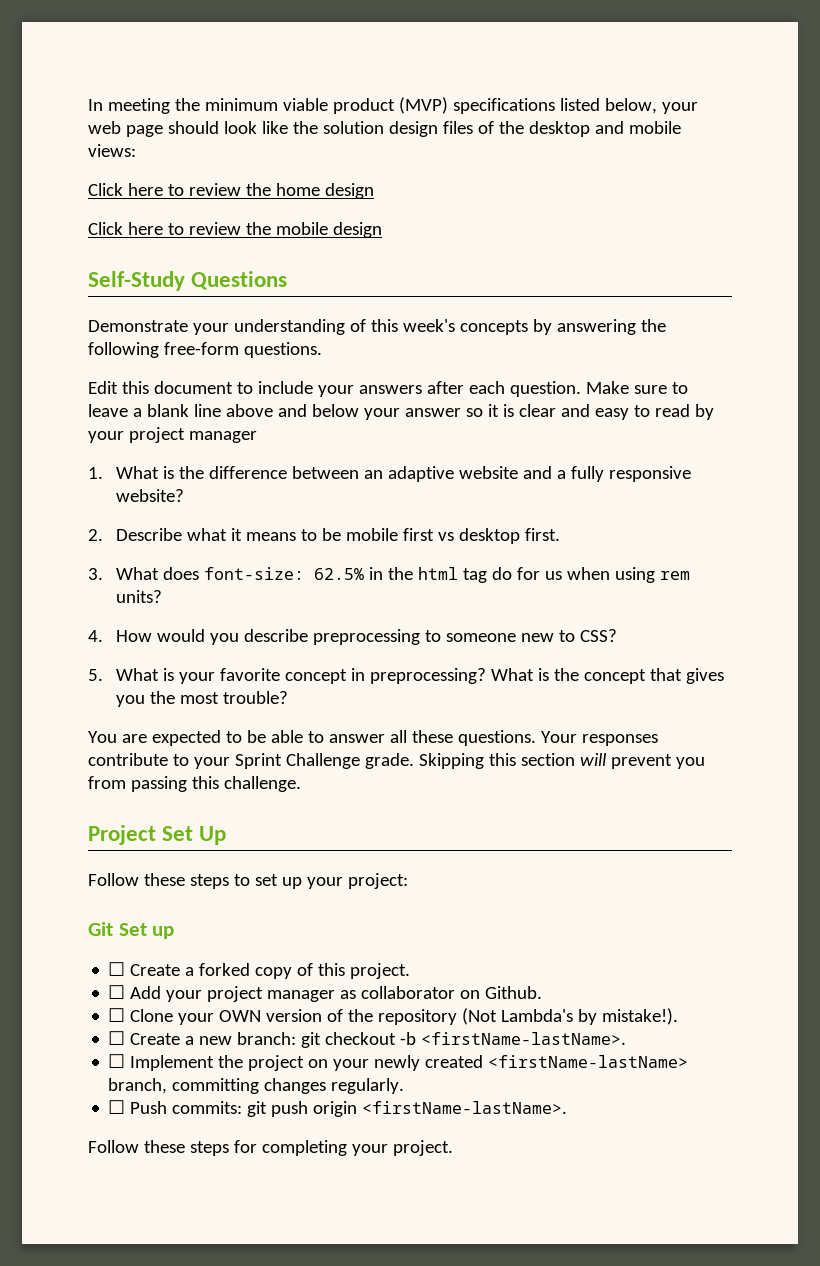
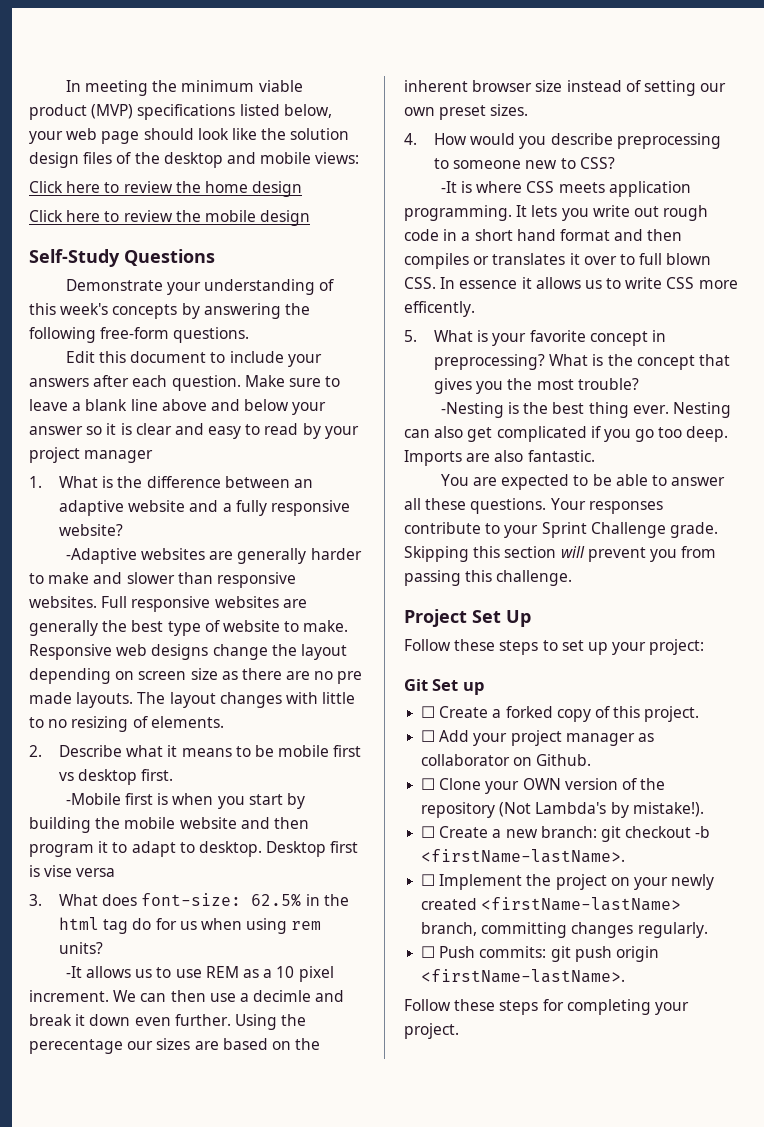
(185, 495) none -> [65,548,362,564] [29,572,296,588] [29,596,307,612] [29,620,349,636] [29,644,347,660] [29,668,363,684] [29,692,356,708] [29,716,224,732] // -Adaptive websites are generally harder to make and slower than responsive websites. Full responsive websites are generally the best type of website to make. Responsive web designs change the layout depending on screen size as there are no pre made layouts. The layout changes with little to no resizing of elements.
(561, 534) none -> [65,793,305,809] [29,817,309,833] [29,841,359,857] [29,865,116,877] // -Mobile first is when you start by building the mobile website and then program it to adapt to desktop. Desktop first is vise versa
(163, 596) none -> [65,966,334,982] [29,990,345,1002] [29,1014,307,1030] [29,1038,321,1054] [404,80,727,96] [404,104,529,120] // -It allows us to use REM as a 10 pixel increment. We can then use a decimle and break it down even further. Using the perecentage our sizes are based on the inherent browser size instead of setting our own preset sizes.
(618, 635) none -> [440,181,691,197] [404,205,709,221] [404,229,683,241] [404,253,712,269] [404,277,738,289] [404,301,475,317] // -It is where CSS meets application programming. It lets you write out rough code in a short hand format and then compiles or translates it over to full blown CSS. In essence it allows us to write CSS more efficently.
(289, 697) none -> [440,402,731,418] [404,426,729,442] [404,450,595,466] // -Nesting is the best thing ever. Nesting can also get complicated if you go too deep. Imports are also fantastic.

